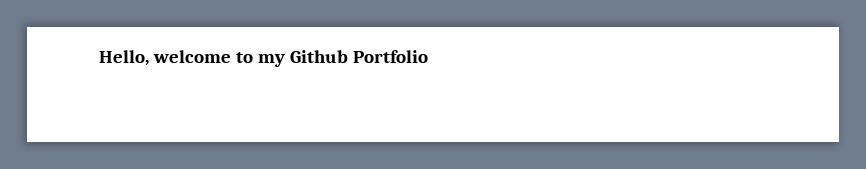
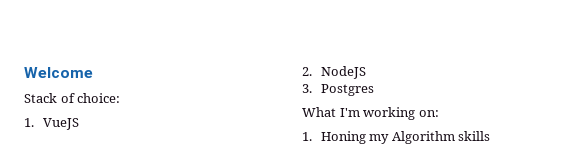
[99,50,428,67] Hello, welcome to my Github Portfolio -> [24,67,93,78] [24,93,121,103] [24,118,79,130] [302,66,366,79] [302,84,374,96] [302,107,439,120] [302,131,491,144] Welcome // Stack of choice: // 1. VueJS // 2. NodeJS // 3. Postgres // What I'm working on: // 1. Honing my Algorithm skills

